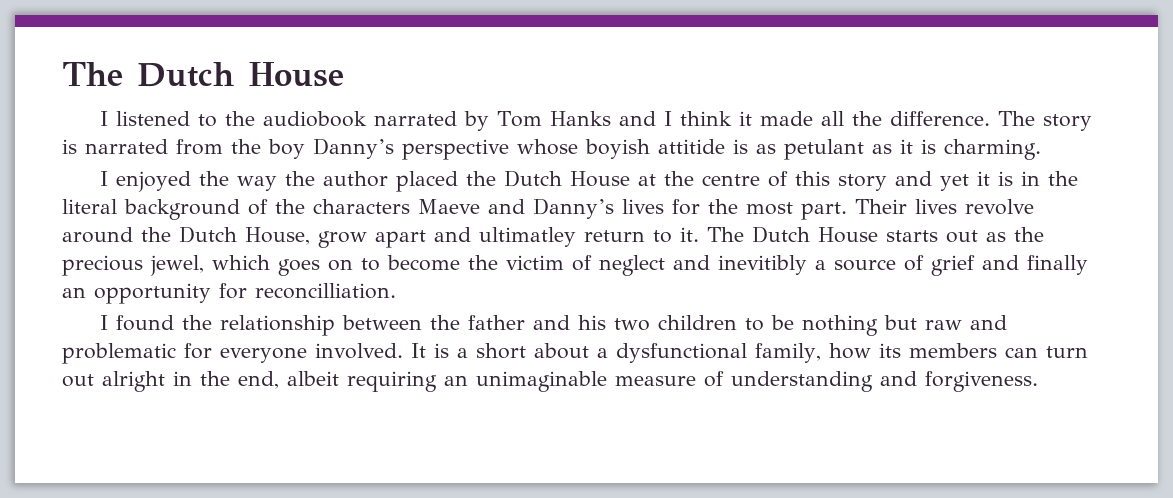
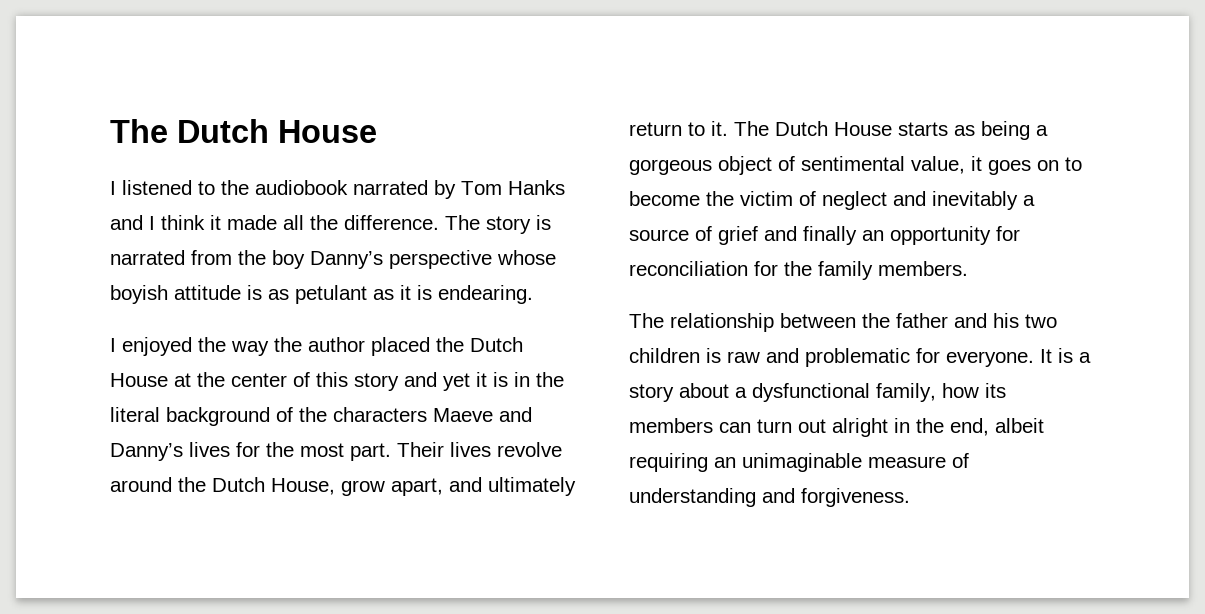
[658,139,725,154] attitide -> [174,285,241,300] attitude
[944,139,1041,160] charming. -> [438,285,533,304] endearing.
[702,174,761,186] centre -> [231,373,287,387] center
[375,227,576,248] apart and ultimatley -> [391,477,576,496] apart, and ultimately
[946,227,1044,243] [62,255,270,276] out as the precious jewel, which -> [954,121,1048,140] [629,156,982,175] as being a gorgeous object of sentimental value, it
[718,255,807,275] inevitibly -> [932,191,1018,210] inevitably
[255,283,396,299] [100,315,213,331] reconcilliation. // I found the -> [629,261,968,280] [629,313,664,328] reconciliation for the family members. // The
[745,315,918,336] to be nothing but -> [706,348,721,363] is
[220,343,403,363] everyone involved. -> [946,351,1034,367] everyone.
[476,343,526,359] short -> [629,384,674,402] story

